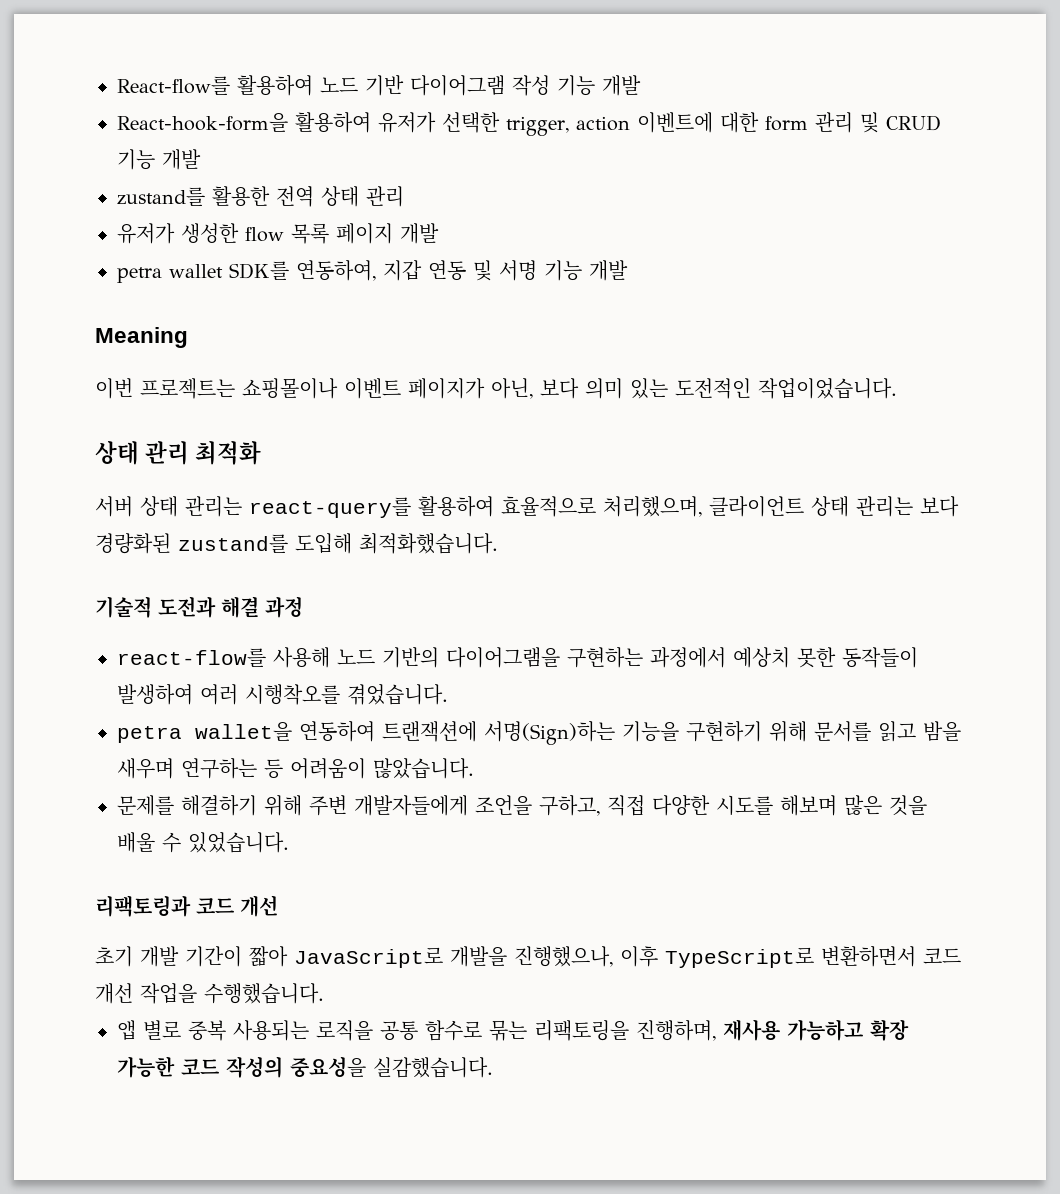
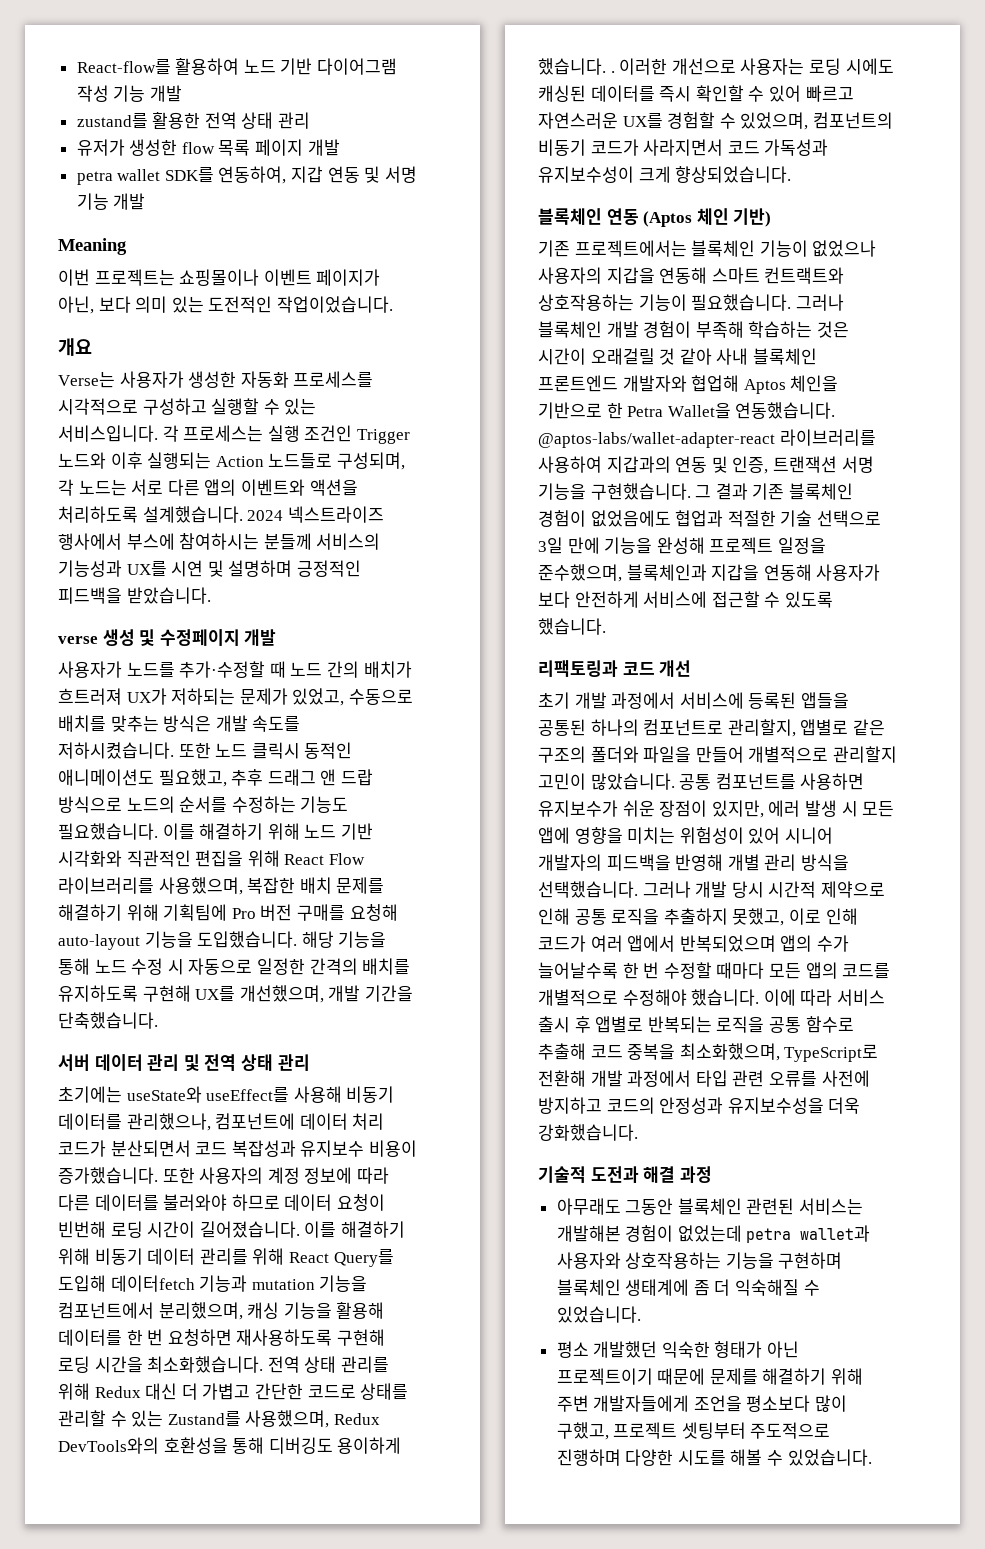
[117,112,941,136] [117,149,201,170] // React-hook-form을 활용하여 유저가 선택한 trigger, action 이벤트에 대한 form 관리 및 CRUD 기능 개발 -> (182, 93) none
[95,441,262,465] [95,496,959,518] [95,533,498,554] [95,596,303,618] [117,647,918,668] [117,684,448,705] [117,721,961,745] [117,758,474,779] [117,795,927,816] [117,832,289,853] 상태 관리 최적화 // 서버 상태 관리는 react-query를 활용하여 효율적으로 처리했으며, 클라이언트 상태 관리는 보다 경량화된 zustand를 도입해 최적화했습니다. // 기술적 도전과 해결 과정 // react-flow를 사용해 노드 기반의 다이어그램을 구현하는 과정에서 예상치 못한 동작들이 발생하여 여러 시행착오를 겪었습니다. // petra wallet을 연동하여 트랜잭션에 서명(Sign)하는 기능을 구현하기 위해 문서를 읽고 밤을 새우며 연구하는 등 어려움이 많았습니다. // 문제를 해결하기 위해 주변 개발자들에게 조언을 구하고, 직접 다양한 시도를 해보며 많은 것을 배울 수 있었습니다. -> [58,338,92,356] [58,371,374,388] [58,398,317,415] [58,425,410,444] [58,452,405,470] [58,479,358,496] [58,506,384,523] [58,533,381,550] [58,560,361,577] [58,587,211,604] [58,629,277,646] [58,661,412,678] [58,688,413,706] [58,715,301,732] [58,742,353,759] [58,769,373,787] [58,796,349,813] [58,823,373,840] [58,850,365,867] [58,877,385,895] [58,904,398,921] [58,931,387,950] [58,958,411,975] [58,985,413,1003] [58,1012,158,1029] [58,1054,310,1071] [58,1086,395,1103] [58,1113,385,1131] [58,1140,417,1157] [58,1167,389,1184] [58,1194,385,1211] [58,1221,405,1238] [58,1248,394,1267] [58,1275,368,1292] [58,1302,385,1320] [58,1329,385,1346] [58,1356,389,1373] [58,1383,409,1400] [58,1410,380,1428] [58,1437,402,1454] [538,58,894,75] [538,85,854,102] [538,112,893,130] [538,139,829,156] [538,166,792,183] [538,208,772,227] [538,240,877,257] [538,267,845,284] [538,294,844,311] [538,321,849,338] [538,348,817,365] [538,375,839,394] [538,402,836,419] [538,429,876,448] [538,456,874,474] [538,483,853,500] [538,510,881,527] [538,537,826,554] [538,564,881,582] [538,591,833,608] [538,618,606,635] 개요 // Verse는 사용자가 생성한 자동화 프로세스를 시각적으로 구성하고 실행할 수 있는 서비스입니다. 각 프로세스는 실행 조건인 Trigger 노드와 이후 실행되는 Action 노드들로 구성되며, 각 노드는 서로 다른 앱의 이벤트와 액션을 처리하도록 설계했습니다. 2024 넥스트라이즈 행사에서 부스에 참여하시는 분들께 서비스의 기능성과 UX를 시연 및 설명하며 긍정적인 피드백을 받았습니다. // verse 생성 및 수정페이지 개발 // 사용자가 노드를 추가·수정할 때 노드 간의 배치가 흐트러져 UX가 저하되는 문제가 있었고, 수동으로 배치를 맞추는 방식은 개발 속도를 저하시켰습니다. 또한 노드 클릭시 동적인 애니메이션도 필요했고, 추후 드래그 앤 드랍 방식으로 노드의 순서를 수정하는 기능도 필요했습니다. 이를 해결하기 위해 노드 기반 시각화와 직관적인 편집을 위해 React Flow 라이브러리를 사용했으며, 복잡한 배치 문제를 해결하기 위해 기획팀에 Pro 버전 구매를 요청해 auto-layout 기능을 도입했습니다. 해당 기능을 통해 노드 수정 시 자동으로 일정한 간격의 배치를 유지하도록 구현해 UX를 개선했으며, 개발 기간을 단축했습니다. // 서버 데이터 관리 및 전역 상태 관리 // 초기에는 useState와 useEffect를 사용해 비동기 데이터를 관리했으나, 컴포넌트에 데이터 처리 코드가 분산되면서 코드 복잡성과 유지보수 비용이 증가했습니다. 또한 사용자의 계정 정보에 따라 다른 데이터를 불러와야 하므로 데이터 요청이 빈번해 로딩 시간이 길어졌습니다. 이를 해결하기 위해 비동기 데이터 관리를 위해 React Query를 도입해 데이터fetch 기능과 mutation 기능을 컴포넌트에서 분리했으며, 캐싱 기능을 활용해 데이터를 한 번 요청하면 재사용하도록 구현해 로딩 시간을 최소화했습니다. 전역 상태 관리를 위해 Redux 대신 더 가볍고 간단한 코드로 상태를 관리할 수 있는 Zustand를 사용했으며, Redux DevTools와의 호환성을 통해 디버깅도 용이하게 했습니다. . 이러한 개선으로 사용자는 로딩 시에도 캐싱된 데이터를 즉시 확인할 수 있어 빠르고 자연스러운 UX를 경험할 수 있었으며, 컴포넌트의 비동기 코드가 사라지면서 코드 가독성과 유지보수성이 크게 향상되었습니다. // 블록체인 연동 (Aptos 체인 기반) // 기존 프로젝트에서는 블록체인 기능이 없었으나 사용자의 지갑을 연동해 스마트 컨트랙트와 상호작용하는 기능이 필요했습니다. 그러나 블록체인 개발 경험이 부족해 학습하는 것은 시간이 오래걸릴 것 같아 사내 블록체인 프론트엔드 개발자와 협업해 Aptos 체인을 기반으로 한 Petra Wallet을 연동했습니다. @aptos-labs/wallet-adapter-react 라이브러리를 사용하여 지갑과의 연동 및 인증, 트랜잭션 서명 기능을 구현했습니다. 그 결과 기존 블록체인 경험이 없었음에도 협업과 적절한 기술 선택으로 3일 만에 기능을 완성해 프로젝트 일정을 준수했으며, 블록체인과 지갑을 연동해 사용자가 보다 안전하게 서비스에 접근할 수 있도록 했습니다.
[185,946,961,968] [95,983,324,1004] [117,1019,909,1041] [117,1056,493,1078] 기간이 짧아 JavaScript로 개발을 진행했으나, 이후 TypeScript로 변환하면서 코드 개선 작업을 수행했습니다. // 앱 별로 중복 사용되는 로직을 공통 함수로 묶는 리팩토링을 진행하며, 재사용 가능하고 확장 가능한 코드 작성의 중요성을 실감했습니다. -> [611,692,849,709] [538,719,885,737] [538,746,897,763] [538,773,865,790] [538,800,895,818] [538,827,833,844] [538,854,849,871] [538,881,885,898] [538,908,858,926] [538,935,849,952] [538,962,891,979] [538,989,885,1006] [538,1016,854,1033] [538,1043,879,1062] [538,1070,870,1087] [538,1097,861,1114] [538,1124,638,1141] [538,1166,712,1183] [556,1198,864,1215] [556,1225,871,1243] [556,1252,843,1269] [556,1279,820,1296] [556,1306,641,1323] [556,1341,800,1358] [556,1368,864,1385] [556,1395,848,1412] [556,1422,831,1440] [556,1449,872,1466] 과정에서 서비스에 등록된 앱들을 공통된 하나의 컴포넌트로 관리할지, 앱별로 같은 구조의 폴더와 파일을 만들어 개별적으로 관리할지 고민이 많았습니다. 공통 컴포넌트를 사용하면 유지보수가 쉬운 장점이 있지만, 에러 발생 시 모든 앱에 영향을 미치는 위험성이 있어 시니어 개발자의 피드백을 반영해 개별 관리 방식을 선택했습니다. 그러나 개발 당시 시간적 제약으로 인해 공통 로직을 추출하지 못했고, 이로 인해 코드가 여러 앱에서 반복되었으며 앱의 수가 늘어날수록 한 번 수정할 때마다 모든 앱의 코드를 개별적으로 수정해야 했습니다. 이에 따라 서비스 출시 후 앱별로 반복되는 로직을 공통 함수로 추출해 코드 중복을 최소화했으며, TypeScript로 전환해 개발 과정에서 타입 관련 오류를 사전에 방지하고 코드의 안정성과 유지보수성을 더욱 강화했습니다. // 기술적 도전과 해결 과정 // 아무래도 그동안 블록체인 관련된 서비스는 개발해본 경험이 없었는데 petra wallet과 사용자와 상호작용하는 기능을 구현하며 블록체인 생태계에 좀 더 익숙해질 수 있었습니다. // 평소 개발했던 익숙한 형태가 아닌 프로젝트이기 때문에 문제를 해결하기 위해 주변 개발자들에게 조언을 평소보다 많이 구했고, 프로젝트 셋팅부터 주도적으로 진행하며 다양한 시도를 해볼 수 있었습니다.

